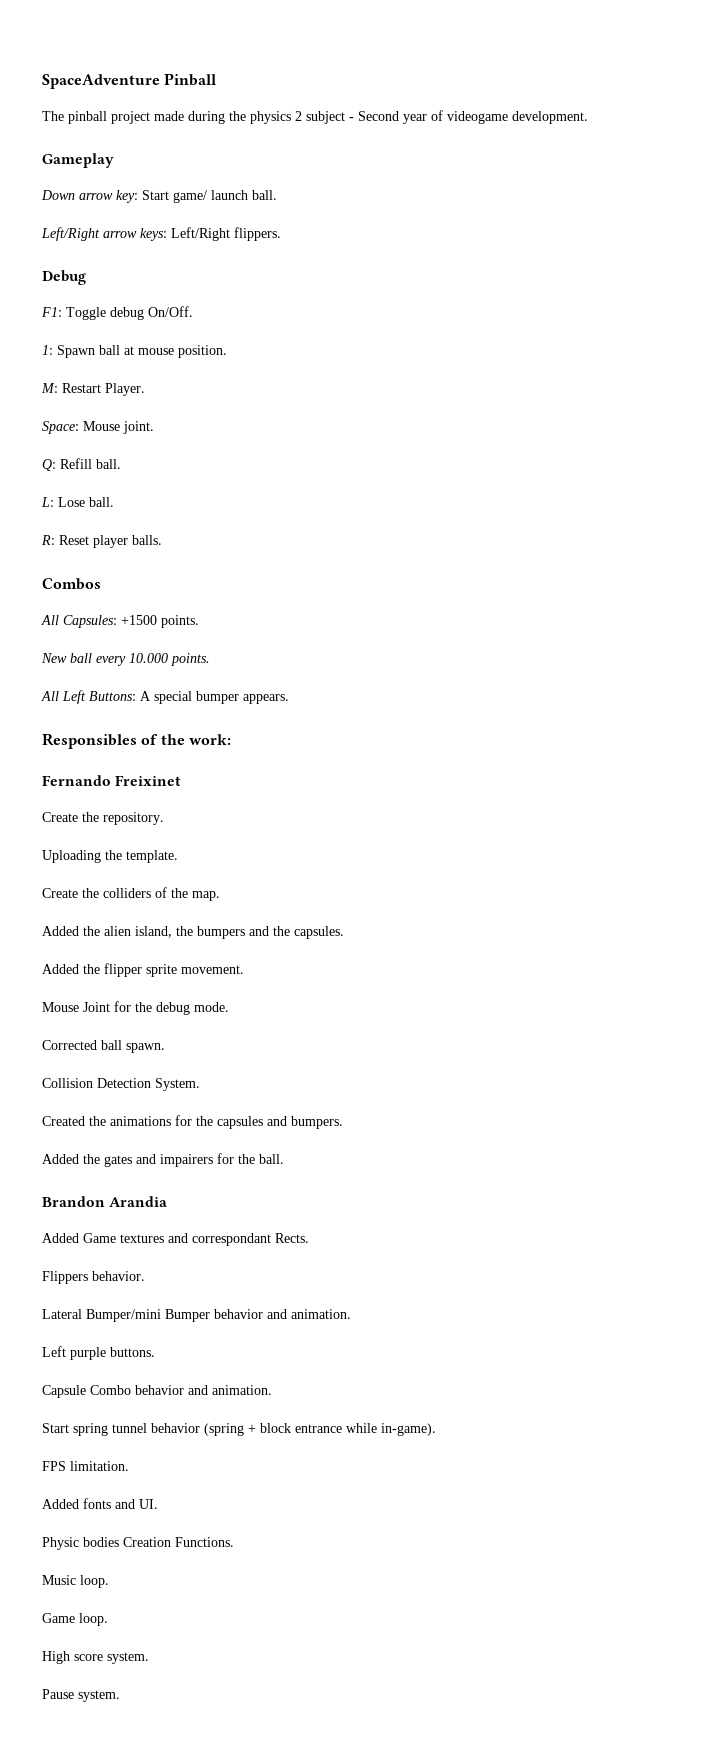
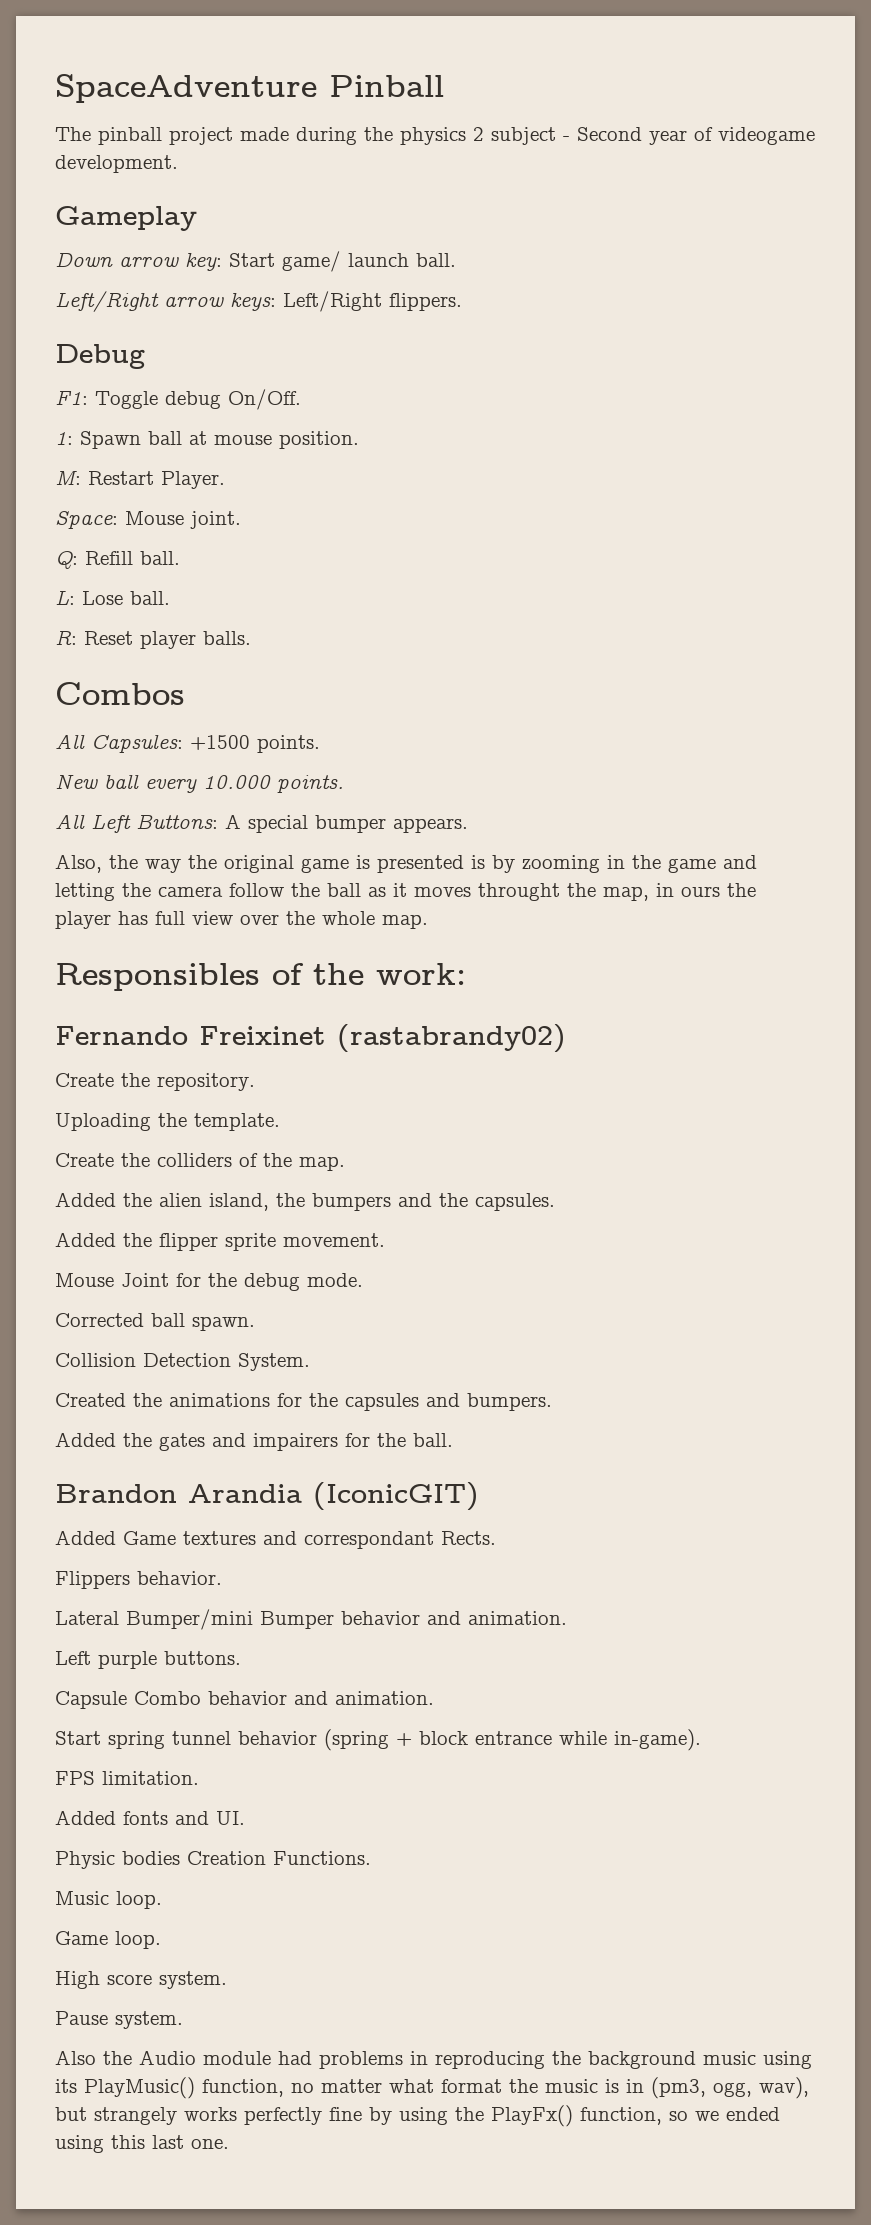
(289, 699) none -> [55,854,757,873] [55,883,756,901] [55,911,428,929] // Also, the way the original game is presented is by zooming in the game and letting the camera follow the ball as it moves throught the map, in ours the player has full view over the whole map.
(182, 780) none -> [337,1024,566,1053] (rastabrandy02)
(168, 1201) none -> [313,1482,479,1511] (IconicGIT)
(120, 1696) none -> [55,2050,812,2069] [55,2077,809,2099] [55,2105,780,2127] [55,2135,229,2153] // Also the Audio module had problems in reproducing the background music using its PlayMusic() function, no matter what format the music is in (pm3, ogg, wav), but strangely works perfectly fine by using the PlayFx() function, so we ended using this last one.

